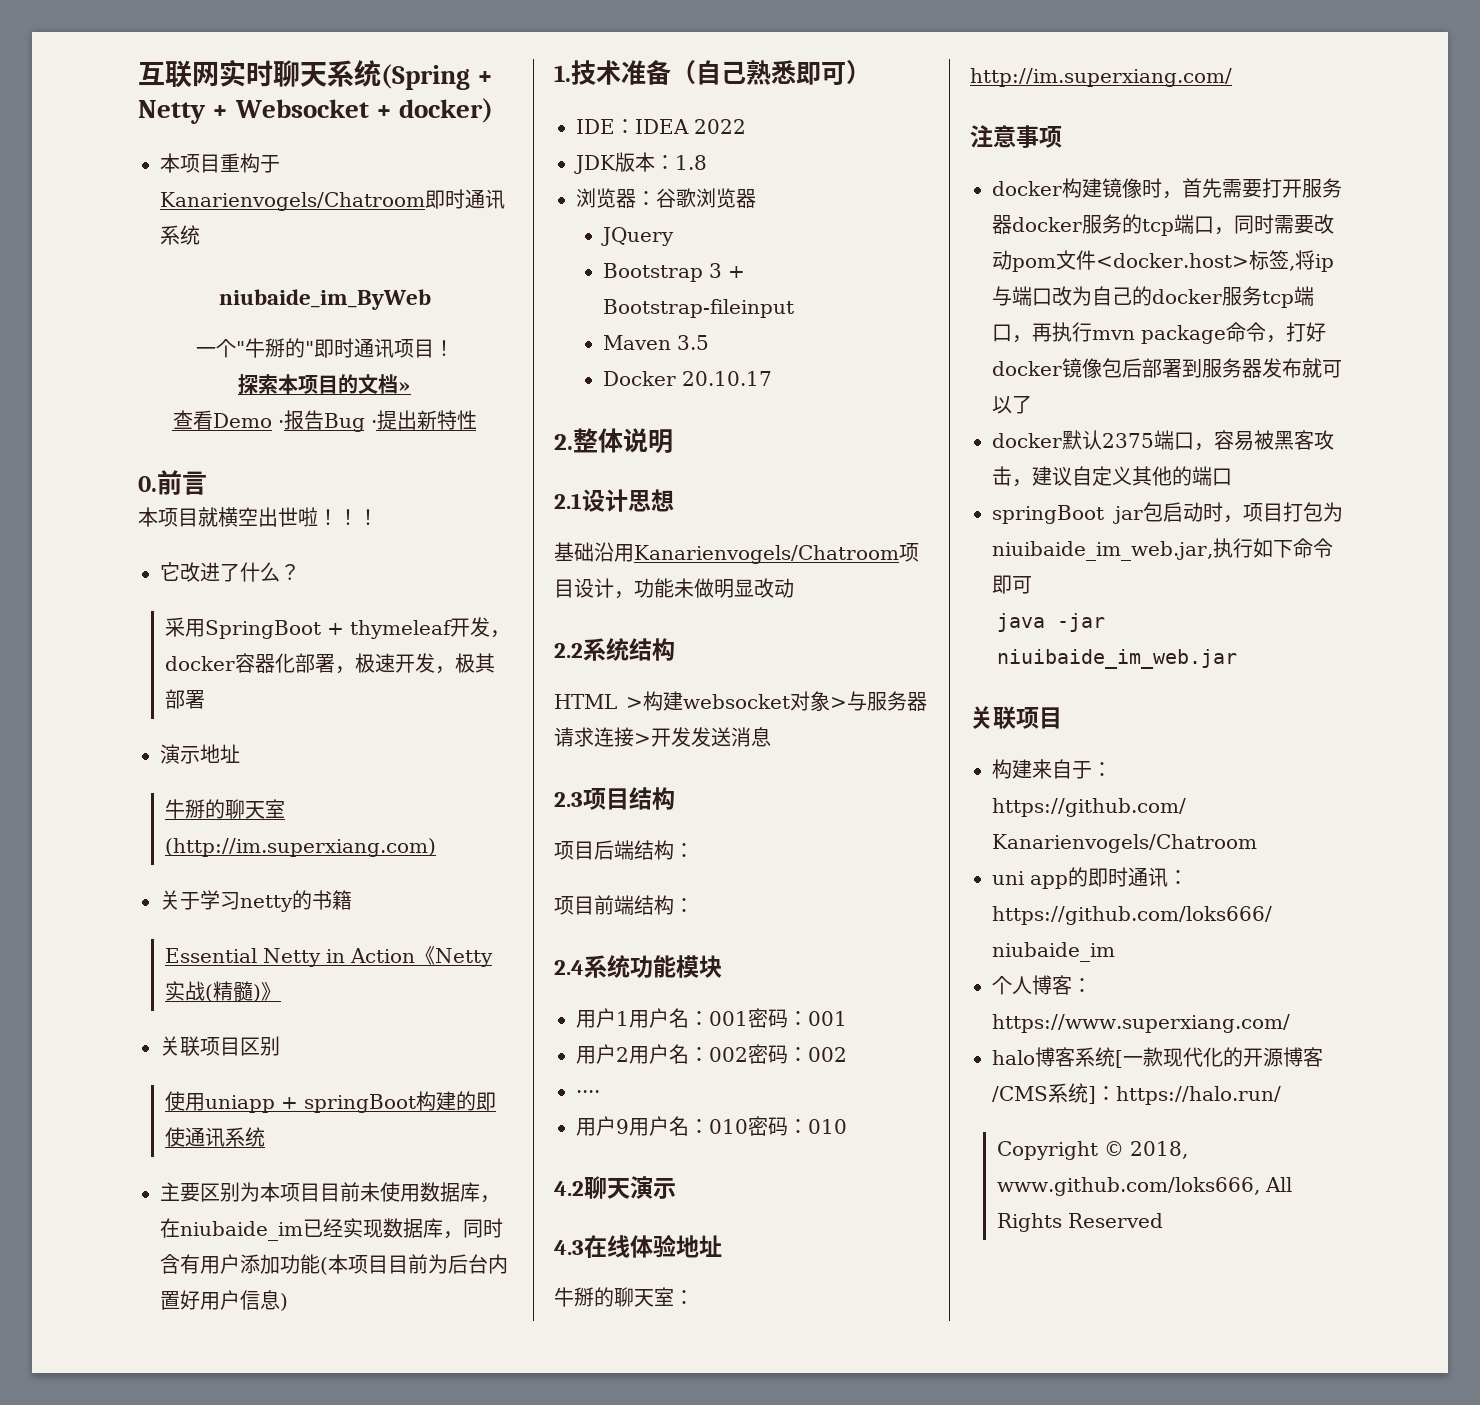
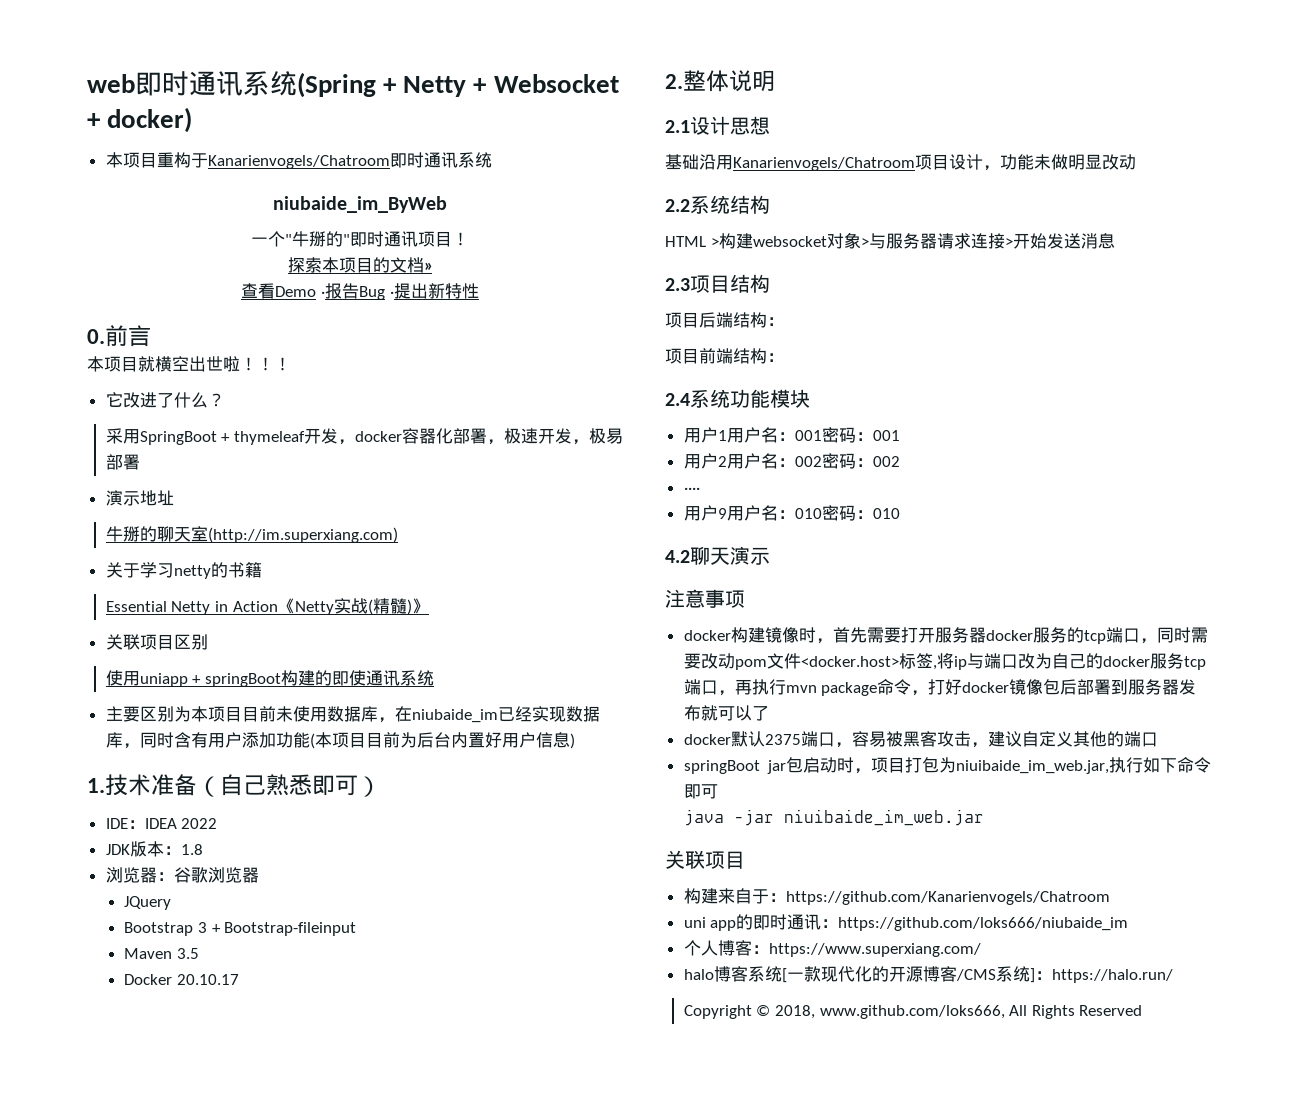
[138,60,327,88] 互联网实时聊天 -> [87,71,243,96] web即时通讯
[475,653,496,673] 其 -> [605,428,623,444] 易
[671,727,691,747] 发 -> [1029,233,1047,249] 始
[554,1234,722,1258] [554,1287,694,1307] [970,68,1232,87] // 4.3在线体验地址 // 牛掰的聊天室：http://im.superxiang.com/ -> (770, 556) none

